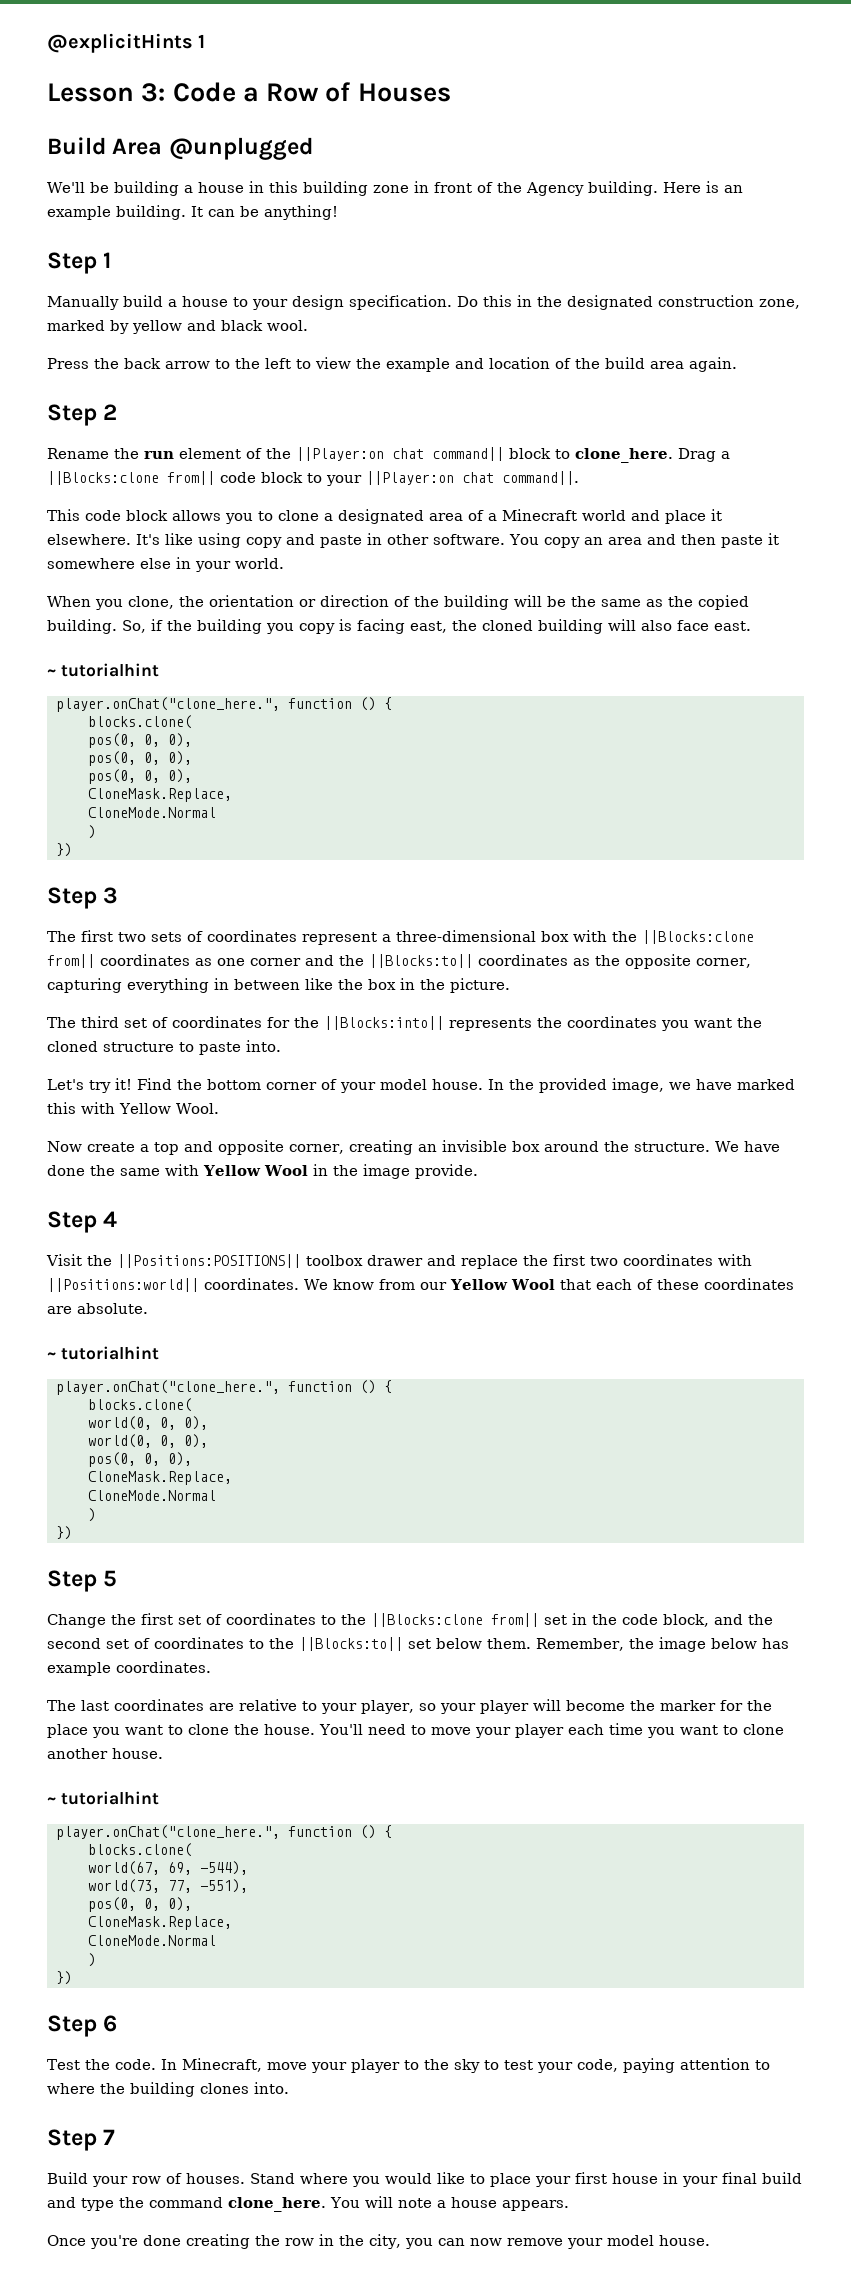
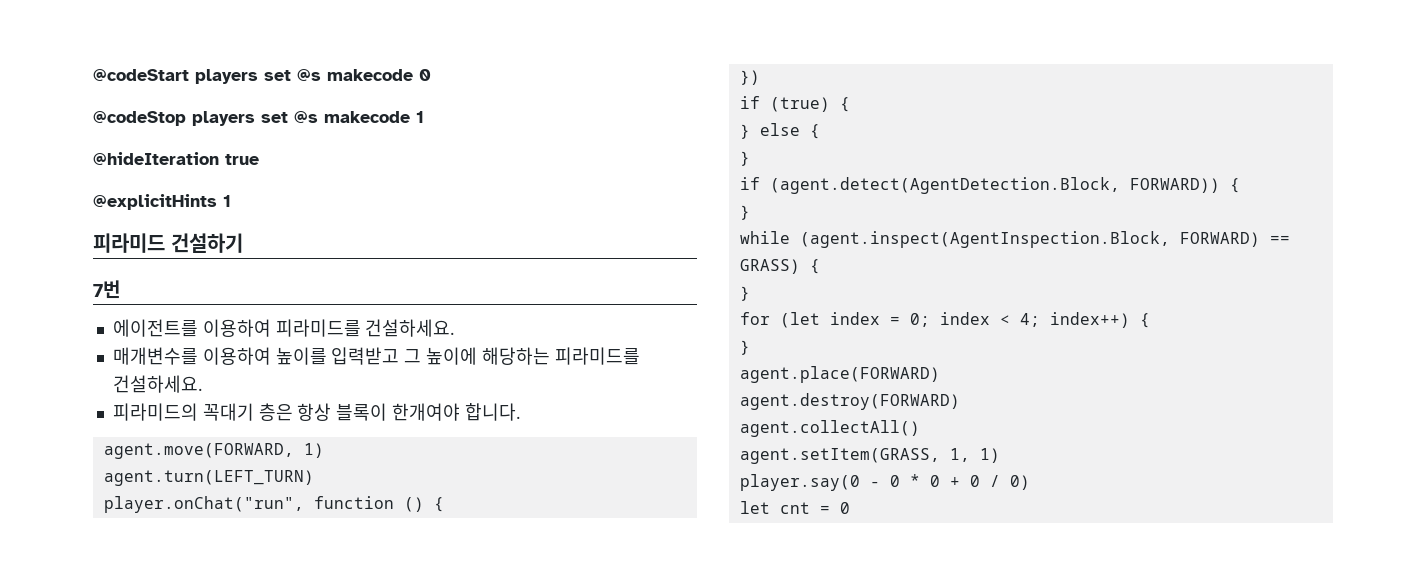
[47,33,206,53] [47,82,451,102] [47,137,313,160] [47,181,743,196] [47,205,338,220] [47,252,112,274] [47,295,800,310] [47,320,308,334] [47,357,737,372] [47,404,118,426] [47,447,730,463] [47,471,579,486] [47,509,722,524] [47,533,779,548] [47,557,284,572] [47,595,749,610] [47,619,751,634] [47,663,159,677] [56,697,392,712] [88,715,192,729] [88,733,192,748] [88,751,192,766] [88,769,192,784] [88,788,232,802] [88,807,216,818] [88,825,96,839] [56,843,72,857] [47,887,119,909] [47,930,754,945] [47,954,751,969] [47,978,510,993] [47,1016,762,1031] [47,1040,281,1055] [47,1078,795,1093] [47,1102,219,1114] [47,1140,780,1155] [47,1164,478,1179] [47,1211,118,1233] [46,1254,752,1269] [47,1278,794,1292] [47,1303,148,1314] [47,1346,159,1360] [56,1380,392,1395] [88,1398,192,1412] [88,1416,208,1430] [88,1434,208,1448] [88,1452,192,1467] [88,1471,232,1485] [88,1490,216,1501] [88,1508,96,1522] [56,1526,72,1540] [47,1570,118,1592] [47,1613,773,1628] [47,1637,789,1652] [47,1661,211,1676] [47,1699,772,1714] [47,1723,784,1738] [47,1748,163,1759] [47,1791,159,1805] [56,1825,392,1840] [88,1843,192,1857] [88,1861,248,1875] [88,1879,248,1893] [88,1897,192,1912] [88,1916,232,1930] [88,1935,216,1946] [88,1953,96,1967] [56,1971,72,1985] [47,2015,118,2037] [47,2058,770,2073] [47,2082,289,2097] [47,2129,116,2151] [47,2172,802,2187] [47,2196,569,2212] [47,2234,710,2249] @explicitHints 1 // Lesson 3: Code a Row of Houses // Build Area @unplugged // We'll be building a house in this building zone in front of the Agency building. Here is an example building. It can be anything! // Step 1 // Manually build a house to your design specification. Do this in the designated construction zone, marked by yellow and black wool. // Press the back arrow to the left to view the example and location of the build area again. // Step 2 // Rename the run element of the ||Player:on chat command|| block to clone_here. Drag a ||Blocks:clone from|| code block to your ||Player:on chat command||. // This code block allows you to clone a designated area of a Minecraft world and place it elsewhere. It's like using copy and paste in other software. You copy an area and then paste it somewhere else in your world. // When you clone, the orientation or direction of the building will be the same as the copied building. So, if the building you copy is facing east, the cloned building will also face east. // ~ tutorialhint // player.onChat("clone_here.", function () { // blocks.clone( // pos(0, 0, 0), // pos(0, 0, 0), // pos(0, 0, 0), // CloneMask.Replace, // CloneMode.Normal // ) // }) // Step 3 // The first two sets of coordinates represent a three-dimensional box with the ||Blocks:clone from|| coordinates as one corner and the ||Blocks:to|| coordinates as the opposite corner, capturing everything in between like the box in the picture. // The third set of coordinates for the ||Blocks:into|| represents the coordinates you want the cloned structure to paste into. // Let's try it! Find the bottom corner of your model house. In the provided image, we have marked this with Yellow Wool. // Now create a top and opposite corner, creating an invisible box around the structure. We have done the same with Yellow Wool in the image provide. // Step 4 // Visit the ||Positions:POSITIONS|| toolbox drawer and replace the first two coordinates with ||Positions:world|| coordinates. We know from our Yellow Wool that each of these coordinates are absolute. // ~ tutorialhint // player.onChat("clone_here.", function () { // blocks.clone( // world(0, 0, 0), // world(0, 0, 0), // pos(0, 0, 0), // CloneMask.Replace, // CloneMode.Normal // ) // }) // Step 5 // Change the first set of coordinates to the ||Blocks:clone from|| set in the code block, and the second set of coordinates to the ||Blocks:to|| set below them. Remember, the image below has example coordinates. // The last coordinates are relative to your player, so your player will become the marker for the place you want to clone the house. You'll need to move your player each time you want to clone another house. // ~ tutorialhint // player.onChat("clone_here.", function () { // blocks.clone( // world(67, 69, -544), // world(73, 77, -551), // pos(0, 0, 0), // CloneMask.Replace, // CloneMode.Normal // ) // }) // Step 6 // Test the code. In Minecraft, move your player to the sky to test your code, paying attention to where the building clones into. // Step 7 // Build your row of houses. Stand where you would like to place your first house in your final build and type the command clone_here. You will note a house appears. // Once you're done creating the row in the city, you can now remove your model house. -> [93,69,431,84] [93,111,424,126] [93,152,259,165] [93,194,231,210] [93,233,243,253] [93,280,120,299] [112,319,456,337] [112,347,640,365] [112,375,203,393] [112,403,521,421] [103,443,324,459] [103,470,314,486] [103,496,444,513] [739,70,760,85] [739,96,850,112] [739,123,820,139] [739,151,750,166] [739,177,1240,194] [739,205,750,220] [739,231,1290,248] [739,259,820,274] [739,286,750,301] [739,312,1150,328] [739,340,750,355] [739,366,940,383] [739,393,960,410] [739,420,920,437] [739,448,1000,464] [739,474,1030,491] [739,501,850,514] @codeStart players set @s makecode 0 // @codeStop players set @s makecode 1 // @hideIteration true // @explicitHints 1 // 피라미드 건설하기 // 7번 // 에이전트를 이용하여 피라미드를 건설하세요. // 매개변수를 이용하여 높이를 입력받고 그 높이에 해당하는 피라미드를 건설하세요. // 피라미드의 꼭대기 층은 항상 블록이 한개여야 합니다. // agent.move(FORWARD, 1) // agent.turn(LEFT_TURN) // player.onChat("run", function () { // }) // if (true) { // } else { // } // if (agent.detect(AgentDetection.Block, FORWARD)) { // } // while (agent.inspect(AgentInspection.Block, FORWARD) == GRASS) { // } // for (let index = 0; index < 4; index++) { // } // agent.place(FORWARD) // agent.destroy(FORWARD) // agent.collectAll() // agent.setItem(GRASS, 1, 1) // player.say(0 - 0 * 0 + 0 / 0) // let cnt = 0

